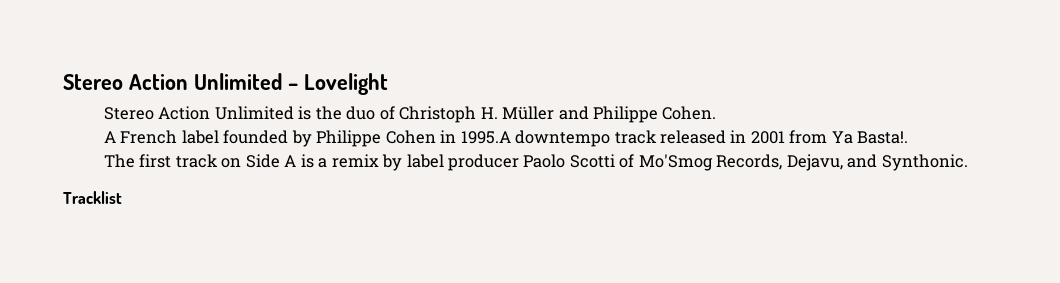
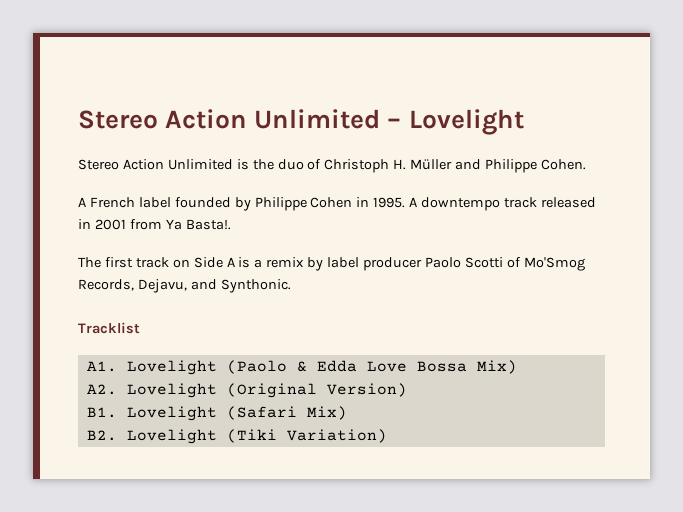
[460,131,511,144] 1995.A -> [373,197,418,208] 1995. A
(122, 197) none -> [86,360,517,375] [86,383,407,398] [86,406,347,421] [86,429,387,444] // A1. Lovelight (Paolo & Edda Love Bossa Mix) // A2. Lovelight (Original Version) // B1. Lovelight (Safari Mix) // B2. Lovelight (Tiki Variation)

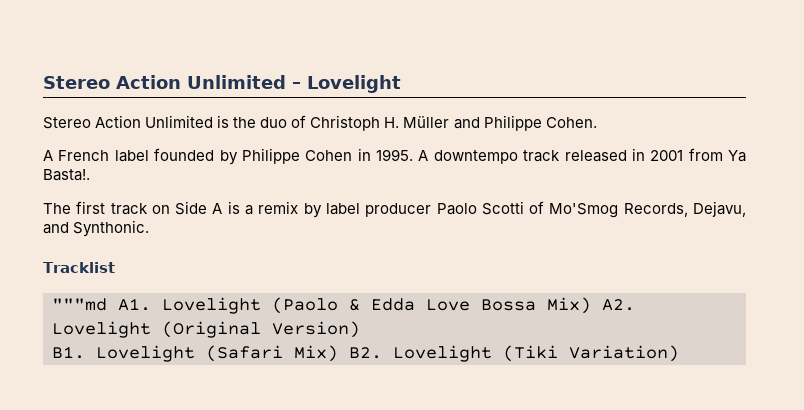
(140, 328) none -> [52,298,107,311] """md
(517, 367) // -> (591, 305) none
(347, 413) // -> (338, 353) none

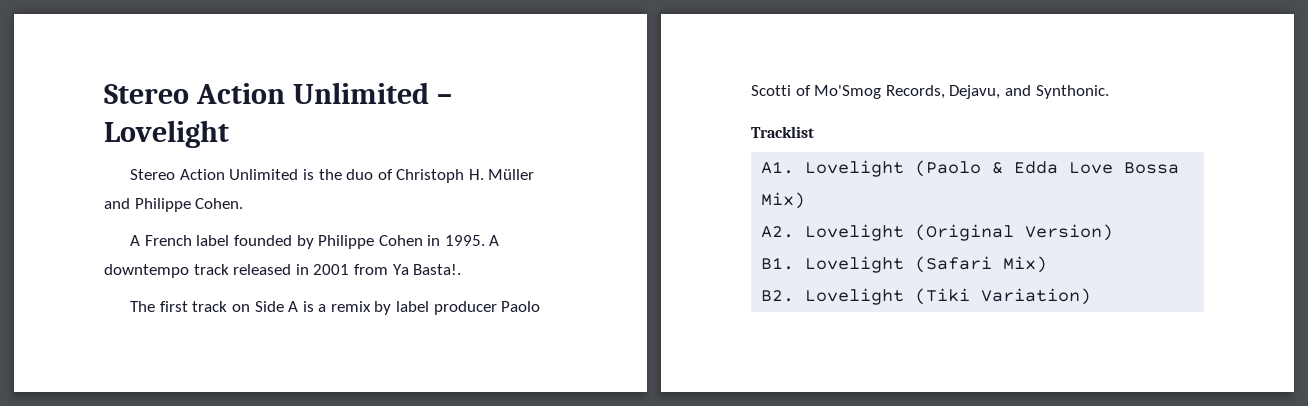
[52,298,107,311] """md -> (814, 132) none
(591, 305) none -> (806, 200) //
(338, 353) none -> (1048, 264) //

